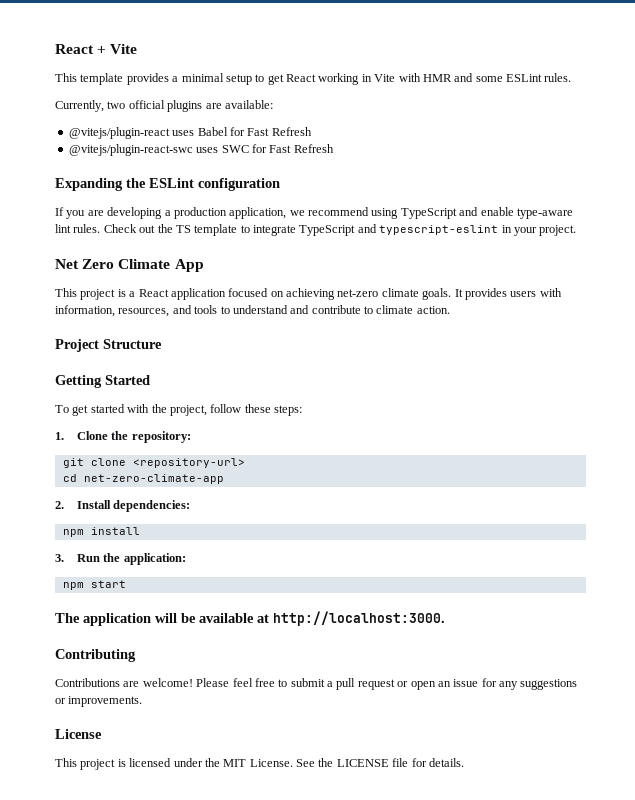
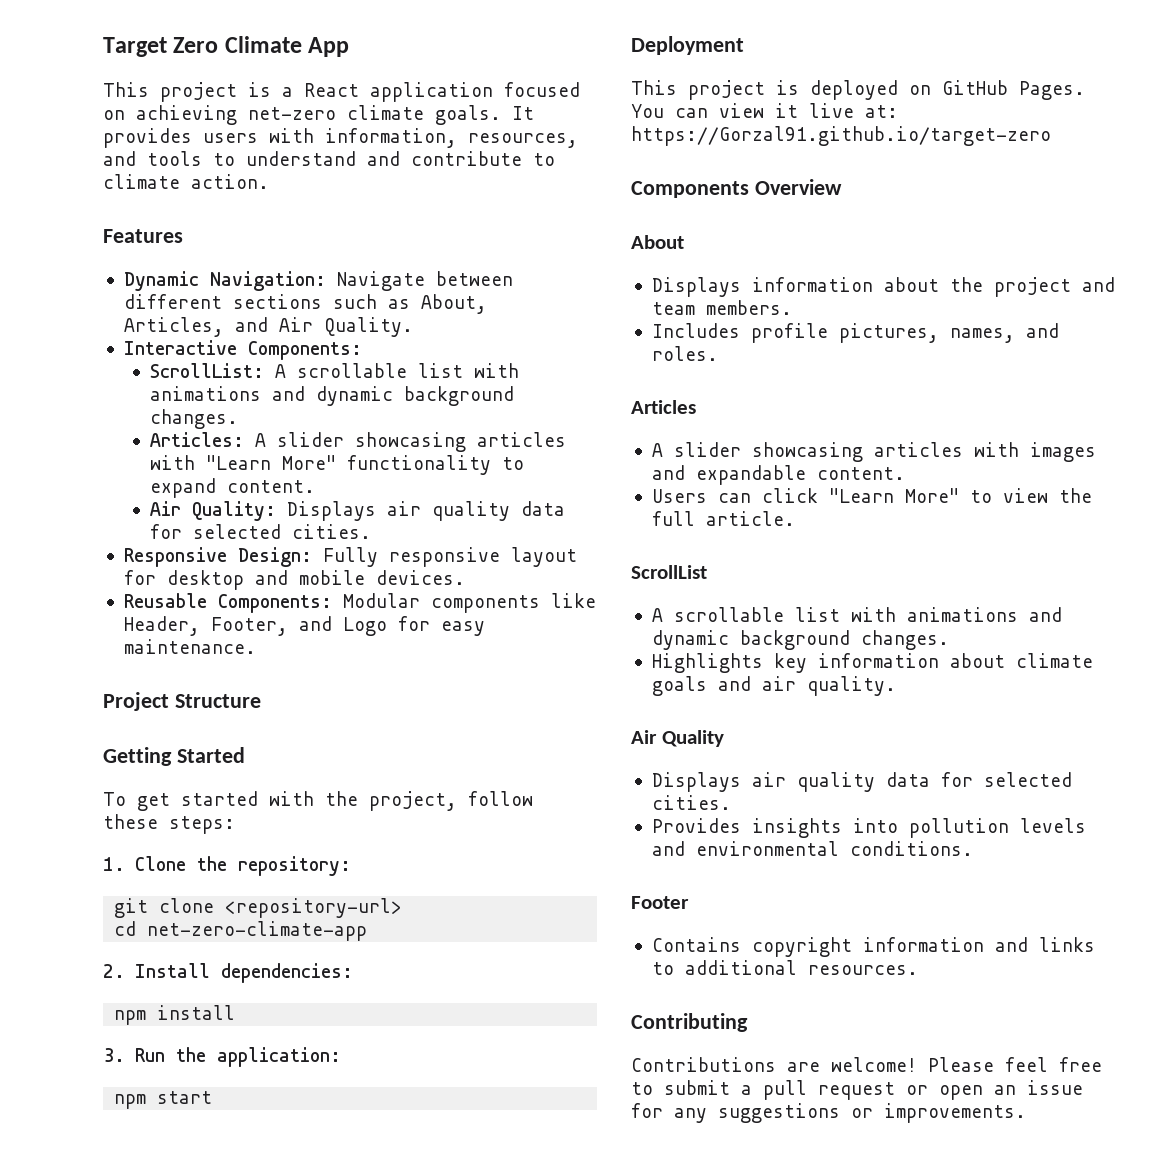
[55,44,138,54] [55,73,572,85] [55,100,273,112] [68,127,312,139] [68,144,334,156] [55,178,280,191] [55,207,573,219] [55,224,577,236] [55,259,79,269] React + Vite // This template provides a minimal setup to get React working in Vite with HMR and some ESLint rules. // Currently, two official plugins are available: // @vitejs/plugin-react uses Babel for Fast Refresh // @vitejs/plugin-react-swc uses SWC for Fast Refresh // Expanding the ESLint configuration // If you are developing a production application, we recommend using TypeScript and enable type-aware lint rules. Check out the TS template to integrate TypeScript and typescript-eslint in your project. // Net -> [103,37,167,57] Target
(450, 310) none -> [103,229,183,243] [123,271,513,291] [123,294,487,314] [123,317,413,337] [123,340,362,360] [150,363,520,378] [150,386,515,406] [150,409,239,429] [150,432,567,452] [150,455,525,475] [150,478,316,498] [150,501,566,521] [150,524,372,539] [123,547,577,567] [123,570,465,590] [123,593,596,613] [123,616,485,636] [123,639,256,654] // Features // Dynamic Navigation: Navigate between different sections such as About, Articles, and Air Quality. // Interactive Components: // ScrollList: A scrollable list with animations and dynamic background changes. // Articles: A slider showcasing articles with "Learn More" functionality to expand content. // Air Quality: Displays air quality data for selected cities. // Responsive Design: Fully responsive layout for desktop and mobile devices. // Reusable Components: Modular components like Header, Footer, and Logo for easy maintenance.
[55,611,445,626] The application will be available at http://localhost:3000. -> [631,36,744,55] [631,80,1085,100] [631,103,898,118] [631,126,1051,146] [631,179,842,198] [631,235,684,249] [651,277,1115,297] [651,300,792,315] [651,323,1059,343] [651,346,718,361] [631,400,696,414] [651,442,1096,462] [651,465,905,485] [651,488,1092,503] [651,511,795,526] [631,565,707,579] [651,607,1062,622] [651,630,949,650] [651,653,1093,673] [651,676,896,696] [631,730,724,747] [651,772,1072,792] [651,795,731,810] [651,818,1086,838] [651,841,973,856] [631,896,689,909] [651,937,1095,957] [651,960,918,975] Deployment // This project is deployed on GitHub Pages. You can view it live at: https://Gorzal91.github.io/target-zero // Components Overview // About // Displays information about the project and team members. // Includes profile pictures, names, and roles. // Articles // A slider showcasing articles with images and expandable content. // Users can click "Learn More" to view the full article. // ScrollList // A scrollable list with animations and dynamic background changes. // Highlights key information about climate goals and air quality. // Air Quality // Displays air quality data for selected cities. // Provides insights into pollution levels and environmental conditions. // Footer // Contains copyright information and links to additional resources.
[55,729,102,739] [55,758,464,770] // License // This project is licensed under the MIT License. See the LICENSE file for details. -> (1026, 1113) none

